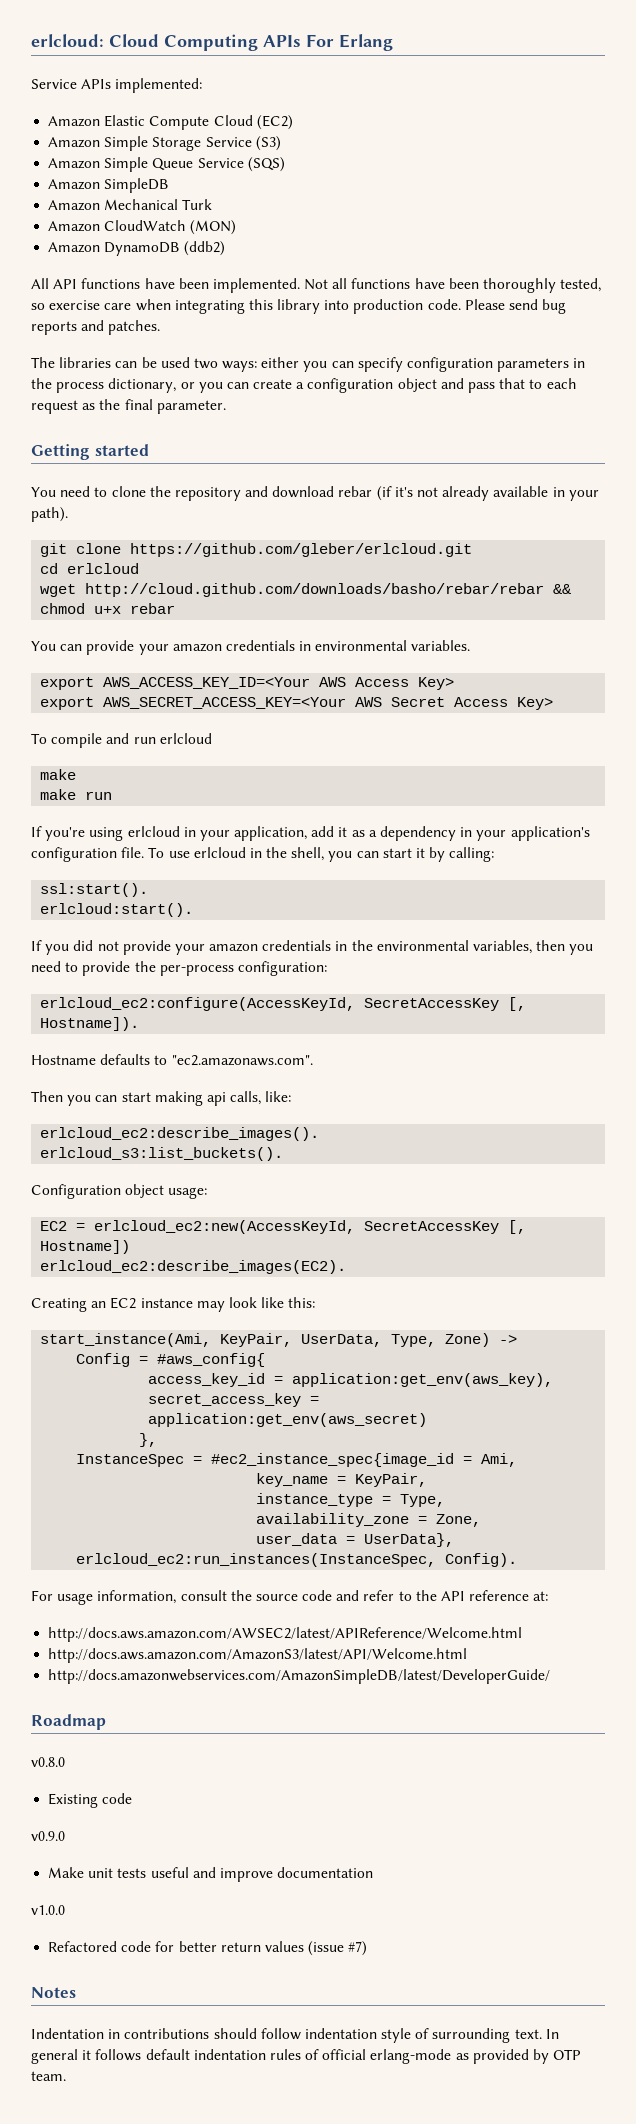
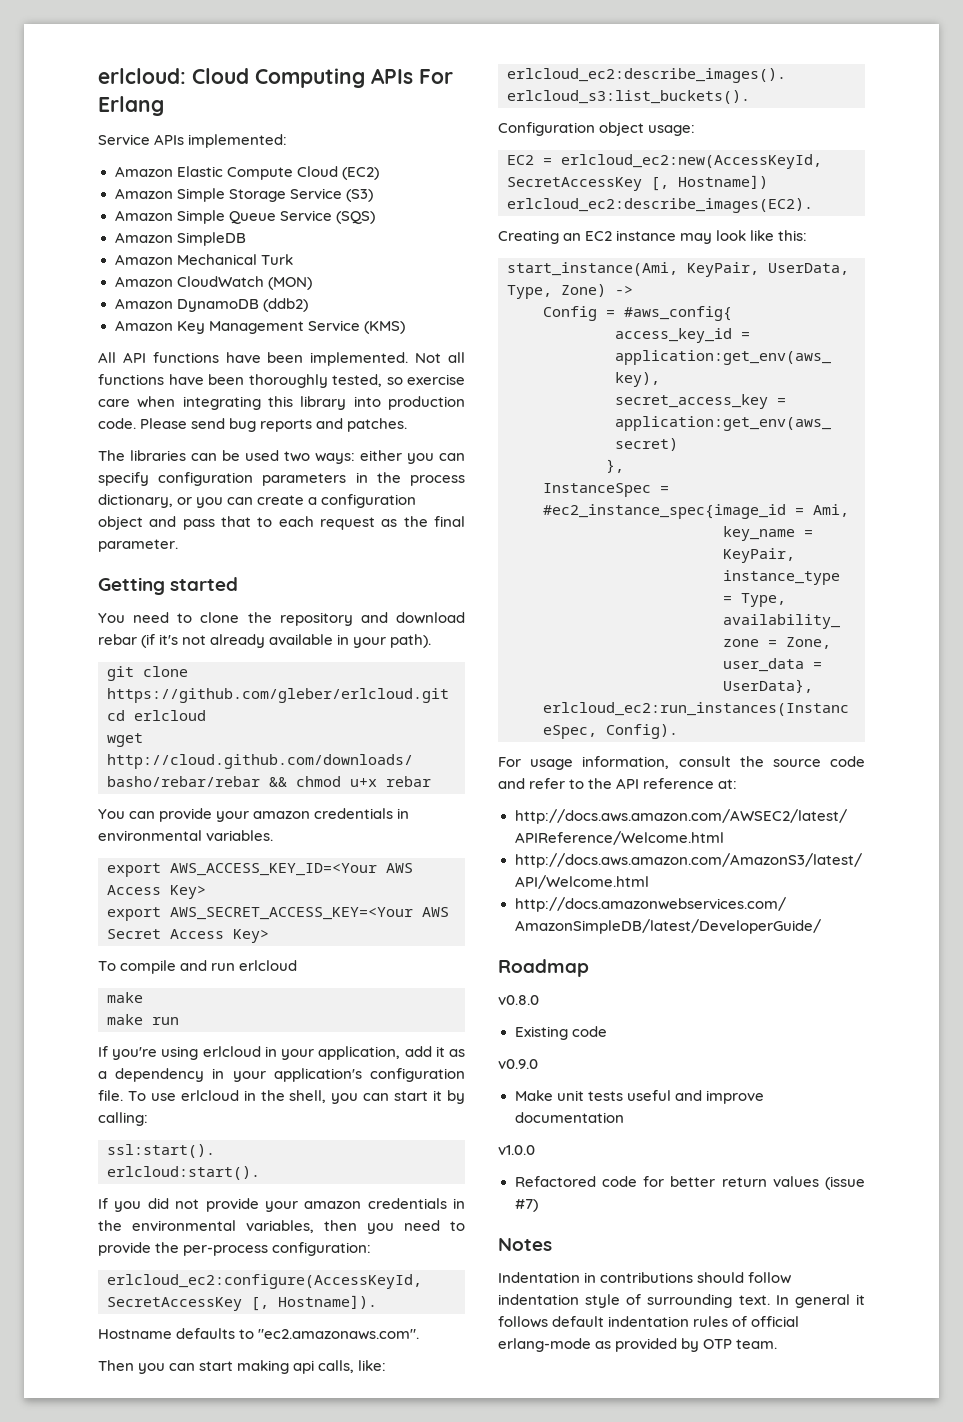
(226, 248) none -> [114,320,405,334] // Amazon Key Management Service (KMS)

